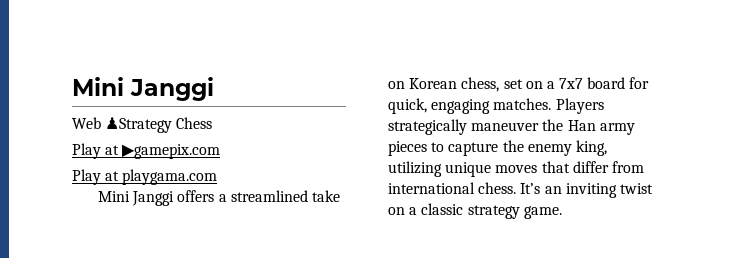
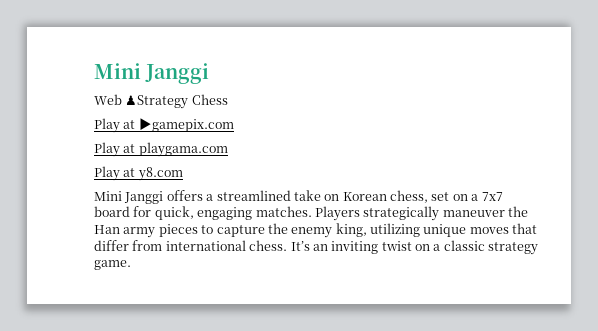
(218, 177) none -> [94,166,183,181] // Play at y8.com

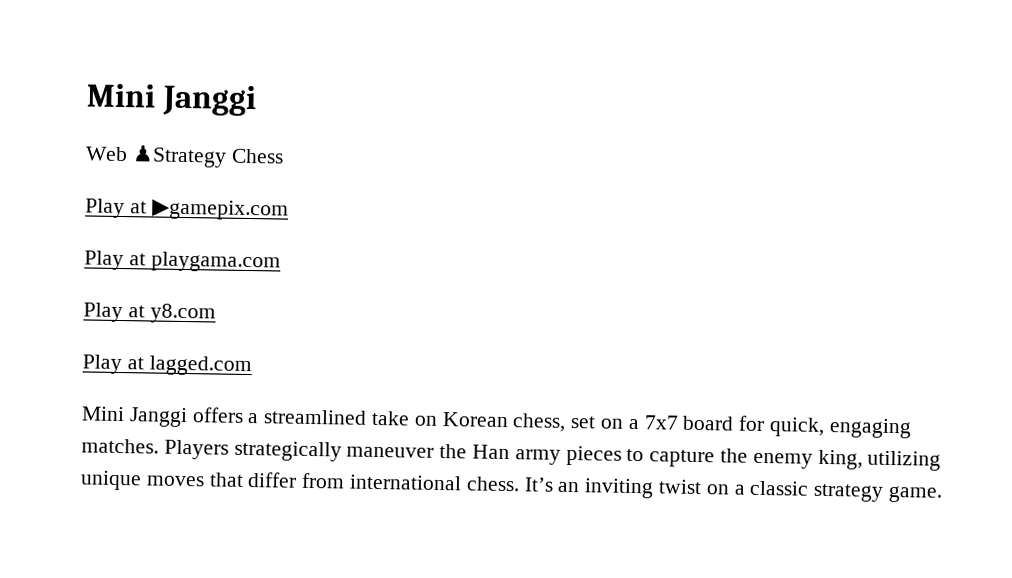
(183, 174) none -> [82,354,252,377] // Play at lagged.com

